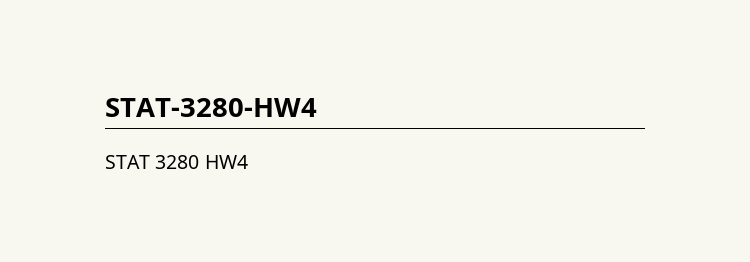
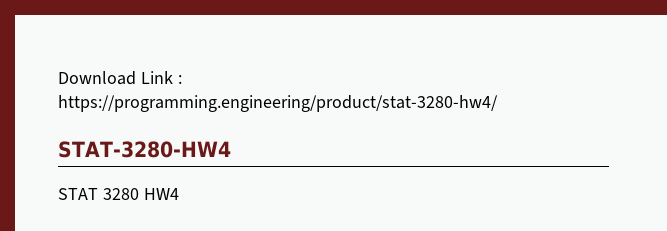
(105, 107) none -> [58,71,182,85] [58,95,498,112] Download Link : https://programming.engineering/product/stat-3280-hw4/ //

